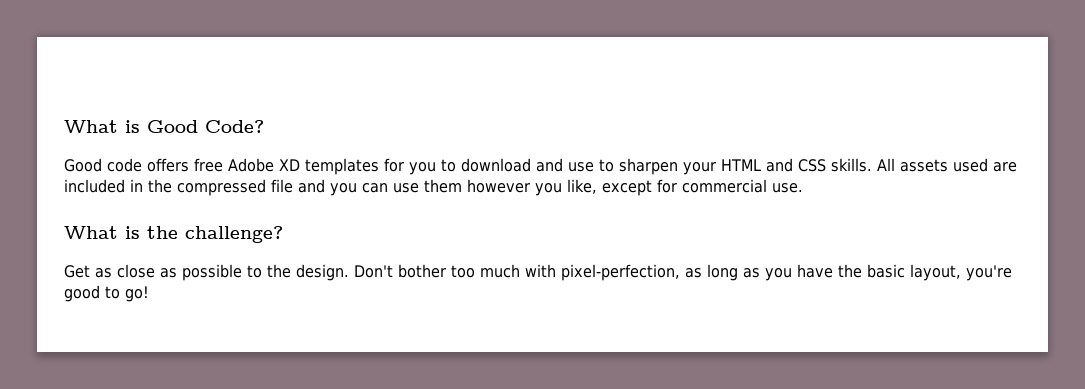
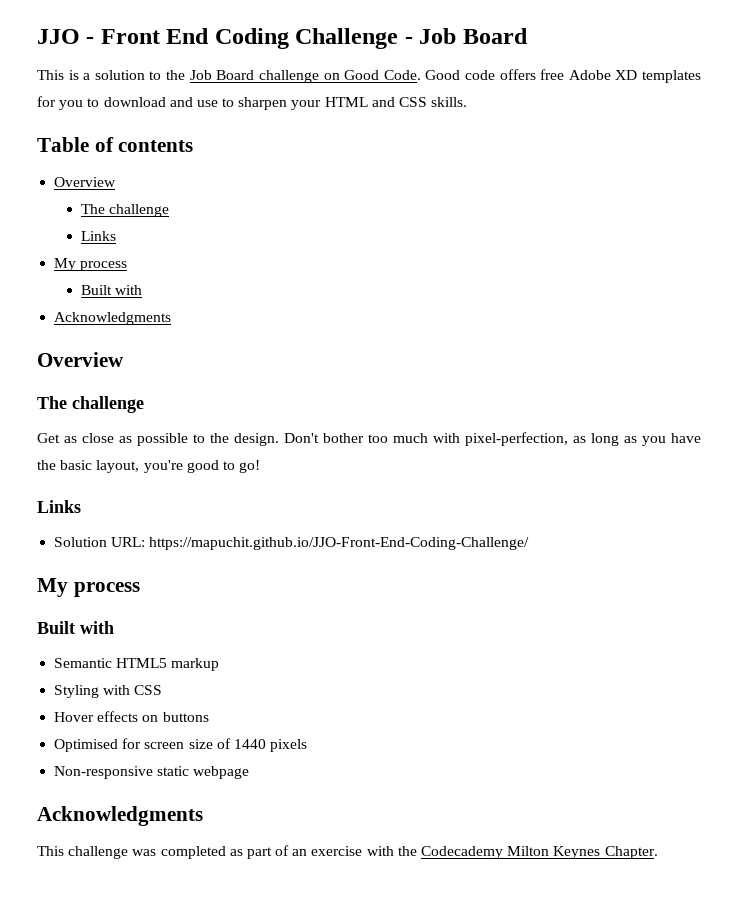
[64,120,264,133] What is Good Code? // -> [37,28,528,49] [37,70,421,83] JJO - Front End Coding Challenge - Job Board // This is a solution to the Job Board challenge on Good Code.
[877,158,1017,172] [64,179,803,196] [64,226,283,243] All assets used are included in the compressed file and you can use them however you like, except for commercial use. // What is the challenge? -> [37,137,194,152] [54,177,117,187] [80,204,169,217] [80,231,116,241] [54,258,128,271] [80,285,142,295] [54,312,172,325] [37,352,124,367] [37,396,144,413] // Table of contents // Overview // The challenge // Links // My process // Built with // Acknowledgments // Overview // The challenge
(149, 294) none -> [37,500,81,513] [54,537,530,550] [37,578,140,597] [37,621,114,634] [54,658,220,671] [54,685,163,698] [54,711,209,722] [54,738,308,752] [54,766,250,779] [37,806,203,826] [37,845,658,859] // Links // Solution URL: https://mapuchit.github.io/JJO-Front-End-Coding-Challenge/ // My process // Built with // Semantic HTML5 markup // Styling with CSS // Hover effects on buttons // Optimised for screen size of 1440 pixels // Non-responsive static webpage // Acknowledgments // This challenge was completed as part of an exercise with the Codecademy Milton Keynes Chapter.

